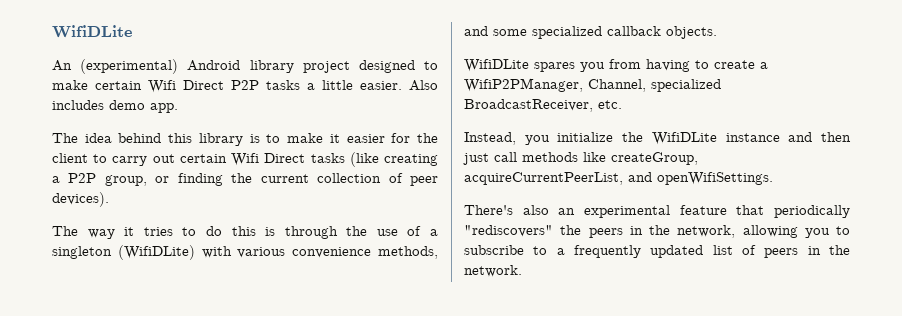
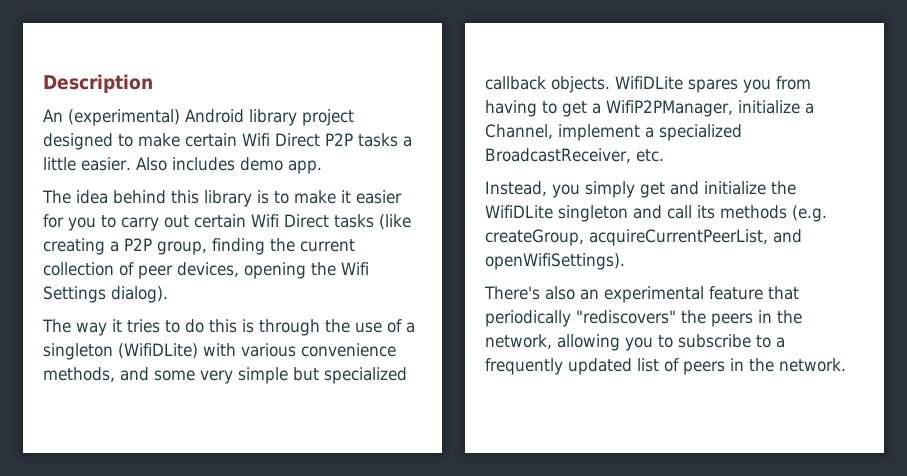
[52,25,132,38] WifiDLite -> [43,74,153,93] Description
[417,133,439,143] [52,153,88,163] the client -> [68,217,96,231] you
[155,176,170,183] or -> (207, 248) none
[52,192,109,207] devices). -> [177,262,369,279] [43,286,168,303] devices, opening the Wifi Settings dialog).
(527, 32) none -> [200,367,319,384] very simple but
(717, 32) // -> (610, 84) none
[714,60,755,69] create -> [562,101,587,117] get
[588,79,646,92] Channel, -> [738,100,814,114] [485,124,654,141] initialize a Channel, implement a
[557,132,851,145] [463,152,606,165] initialize the WifiDLite instance and then just call methods like -> [585,181,796,198] [485,205,827,222] simply get and initialize the WifiDLite singleton and call its methods (e.g.
[657,172,773,185] openWifiSettings. -> [485,253,625,270] openWifiSettings).

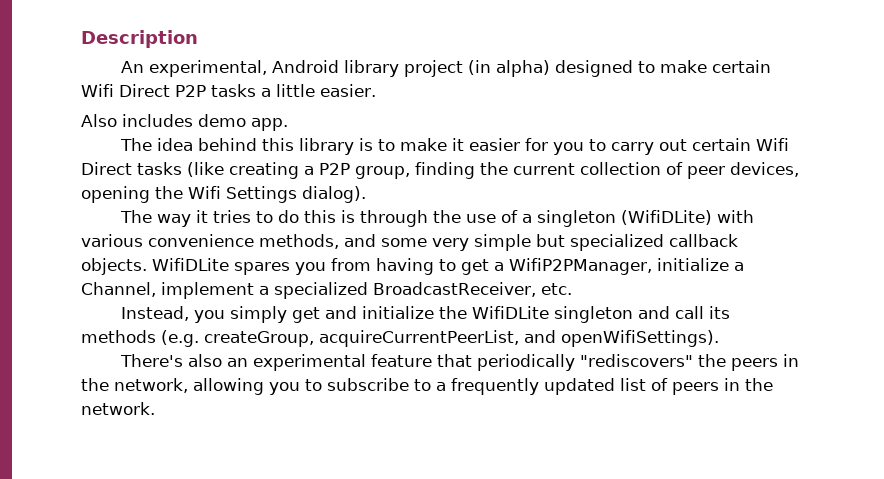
[68,109,180,126] (experimental) -> [148,60,267,77] experimental,
(354, 117) none -> [467,60,550,77] (in alpha)
(131, 164) none -> (376, 90) //

